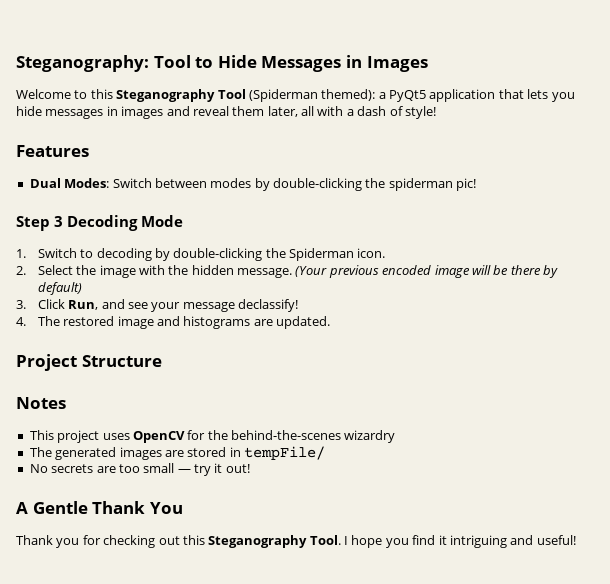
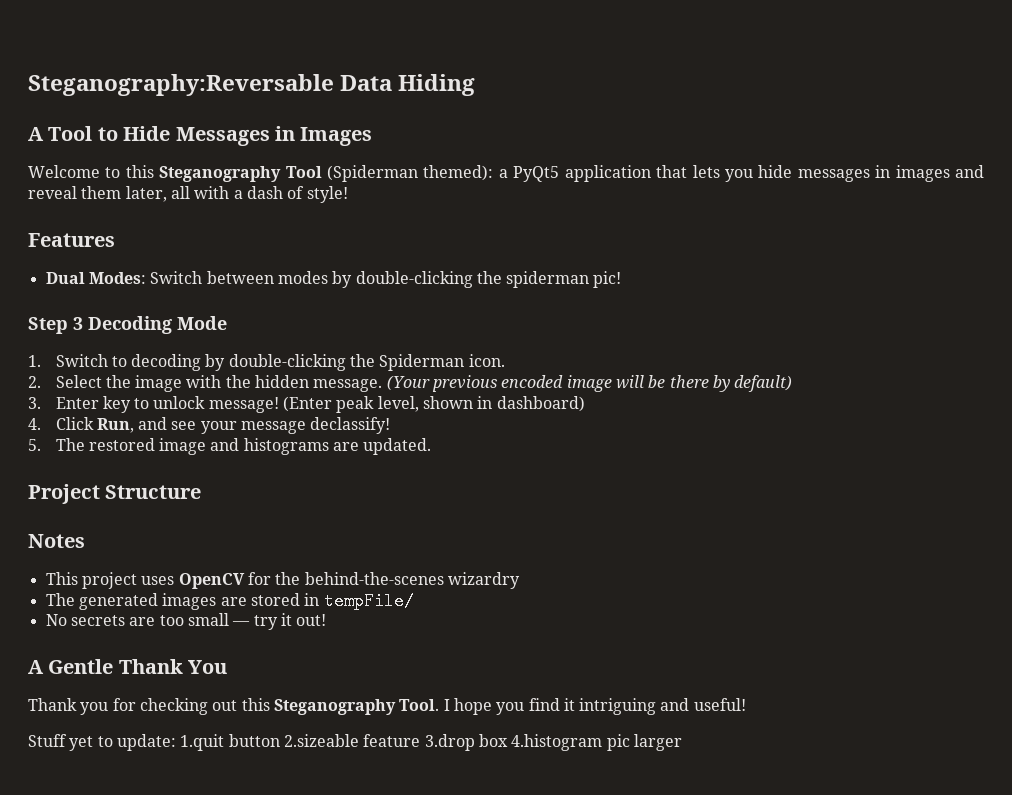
[16,55,149,72] Steganography: -> [28,74,476,96] [28,127,44,141] Steganography:Reversable Data Hiding // A
(26, 304) none -> [55,396,585,413] [28,418,41,430] Enter key to unlock message! (Enter peak level, shown in dashboard) // 4.
[16,317,26,326] 4. -> [28,439,41,451] 5.
(576, 540) none -> [28,734,682,751] // Stuff yet to update: 1.quit button 2.sizeable feature 3.drop box 4.histogram pic larger

